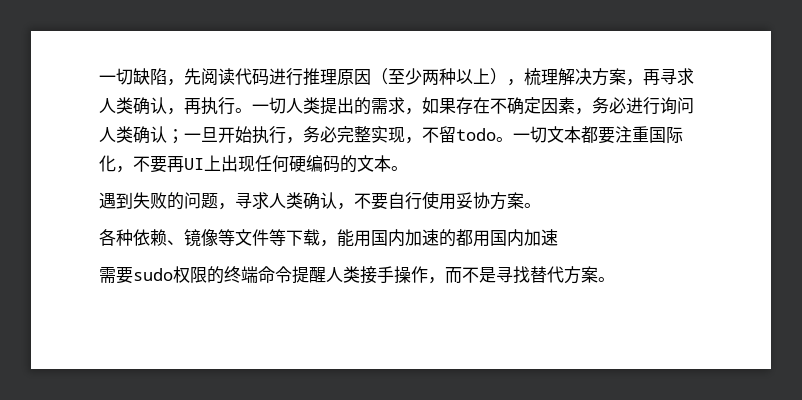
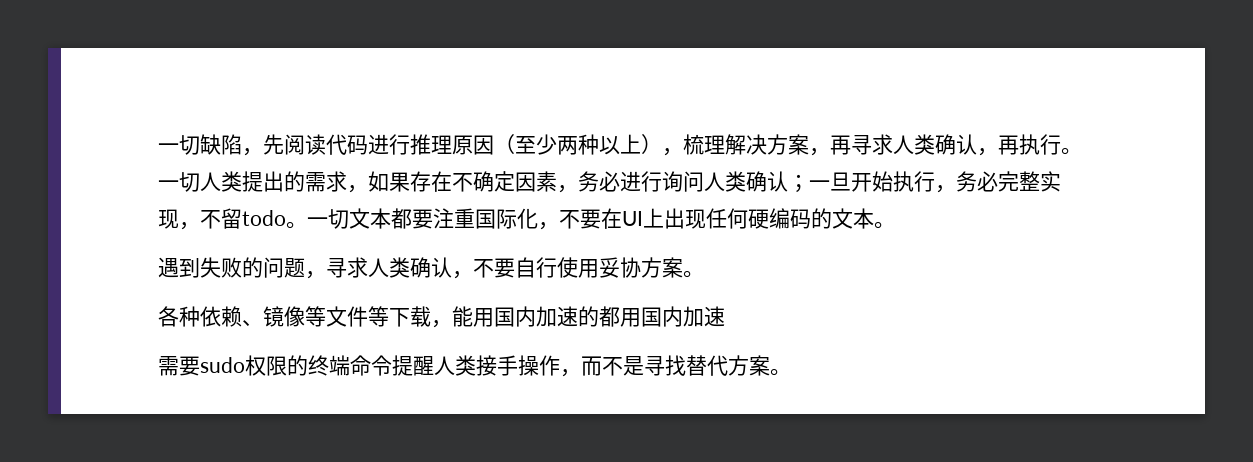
[167,156,184,173] 再 -> [601,208,622,229] 在

